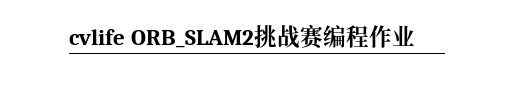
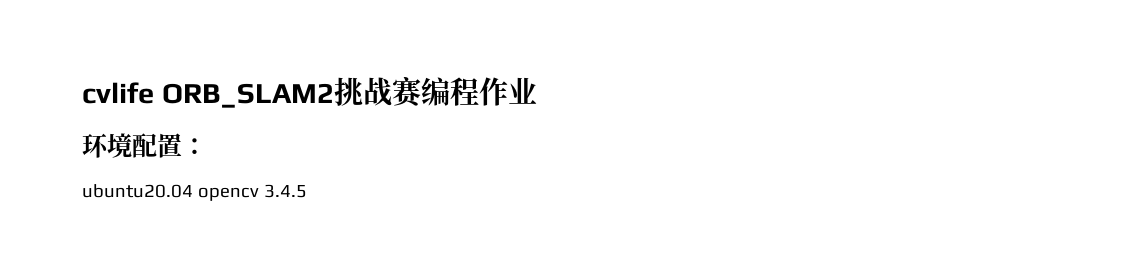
(416, 35) none -> [82,133,207,158] [82,184,307,201] // 环境配置： // ubuntu20.04 opencv 3.4.5

